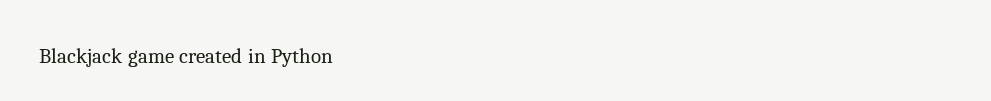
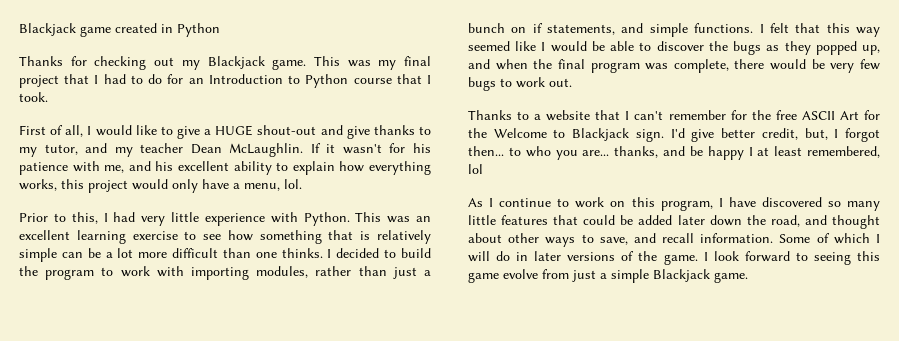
(334, 57) none -> [19,56,431,70] [19,74,431,88] [19,92,48,102] [19,125,432,139] [19,143,432,157] [19,161,432,175] [19,179,302,193] [19,212,431,226] [19,230,431,244] [19,248,432,262] [19,266,431,280] [468,23,880,37] [468,41,880,55] [468,59,880,73] [468,77,572,91] [468,110,881,121] [468,128,880,142] [468,146,880,160] [468,164,483,174] [468,197,880,211] [468,215,880,229] [468,233,880,247] [468,251,880,265] [468,269,748,283] // Thanks for checking out my Blackjack game. This was my final project that I had to do for an Introduction to Python course that I took. // First of all, I would like to give a HUGE shout-out and give thanks to my tutor, and my teacher Dean McLaughlin. If it wasn't for his patience with me, and his excellent ability to explain how everything works, this project would only have a menu, lol. // Prior to this, I had very little experience with Python. This was an excellent learning exercise to see how something that is relatively simple can be a lot more difficult than one thinks. I decided to build the program to work with importing modules, rather than just a bunch on if statements, and simple functions. I felt that this way seemed like I would be able to discover the bugs as they popped up, and when the final program was complete, there would be very few bugs to work out. // Thanks to a website that I can't remember for the free ASCII Art for the Welcome to Blackjack sign. I'd give better credit, but, I forgot then... to who you are... thanks, and be happy I at least remembered, lol // As I continue to work on this program, I have discovered so many little features that could be added later down the road, and thought about other ways to save, and recall information. Some of which I will do in later versions of the game. I look forward to seeing this game evolve from just a simple Blackjack game.

